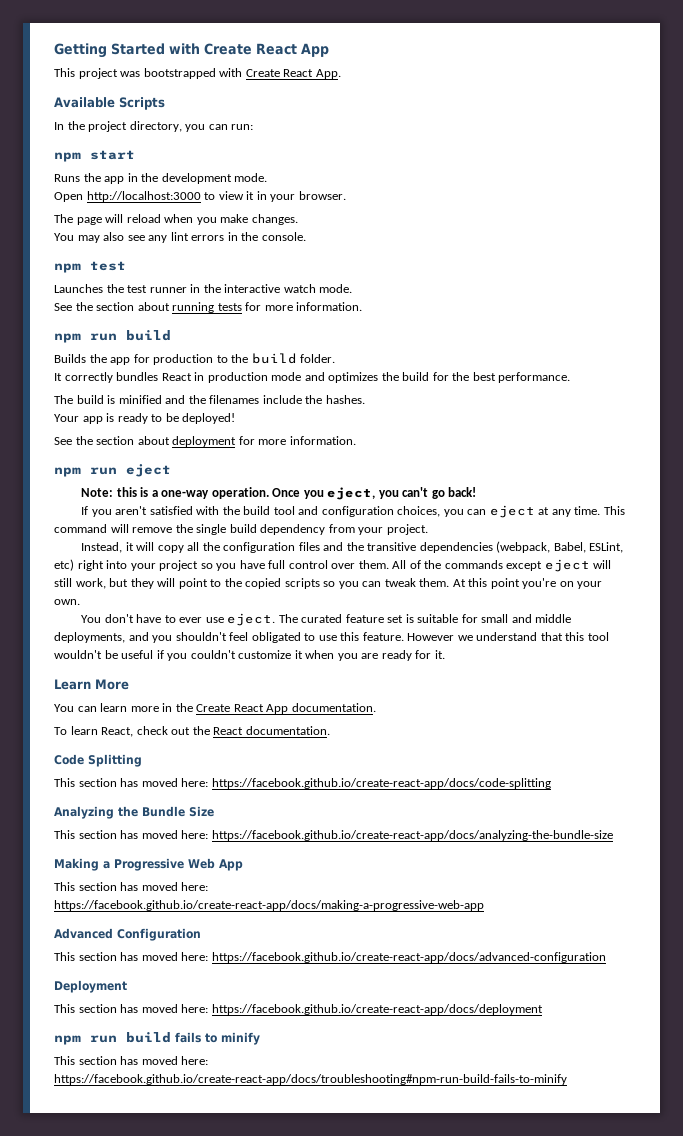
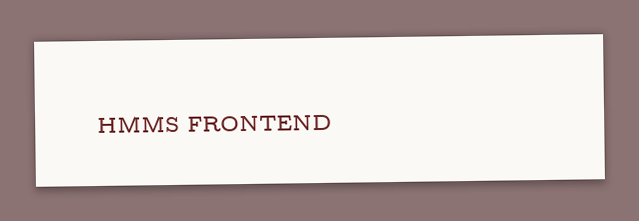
[54,43,329,58] [54,68,341,79] [54,97,165,110] [54,121,254,132] [54,150,135,162] [54,173,268,184] [54,191,346,202] [54,214,298,225] [54,232,306,243] [54,261,126,273] [54,284,353,293] [54,302,363,313] [54,330,171,343] [54,353,336,365] [54,372,571,383] [54,395,365,404] [54,413,236,424] [54,436,356,447] [54,464,171,477] [81,487,477,500] [81,505,625,518] [54,524,428,535] [81,541,624,553] [54,559,612,572] [54,578,603,589] [54,599,80,605] [81,613,572,626] [54,632,609,643] [54,650,445,661] [54,679,129,690] [54,703,376,714] [54,726,330,737] [54,754,142,767] [54,778,551,789] [54,806,214,819] [54,830,613,841] [54,858,243,871] [54,882,209,891] [54,900,484,911] [54,928,201,941] [54,952,606,963] [54,980,127,993] [54,1004,543,1015] [54,1032,260,1045] [54,1056,209,1065] [54,1074,567,1085] Getting Started with Create React App // This project was bootstrapped with Create React App. // Available Scripts // In the project directory, you can run: // npm start // Runs the app in the development mode. // Open http://localhost:3000 to view it in your browser. // The page will reload when you make changes. // You may also see any lint errors in the console. // npm test // Launches the test runner in the interactive watch mode. // See the section about running tests for more information. // npm run build // Builds the app for production to the build folder. // It correctly bundles React in production mode and optimizes the build for the best performance. // The build is minified and the filenames include the hashes. // Your app is ready to be deployed! // See the section about deployment for more information. // npm run eject // Note: this is a one-way operation. Once you eject, you can't go back! // If you aren't satisfied with the build tool and configuration choices, you can eject at any time. This command will remove the single build dependency from your project. // Instead, it will copy all the configuration files and the transitive dependencies (webpack, Babel, ESLint, etc) right into your project so you have full control over them. All of the commands except eject will still work, but they will point to the copied scripts so you can tweak them. At this point you're on your own. // You don't have to ever use eject. The curated feature set is suitable for small and middle deployments, and you shouldn't feel obligated to use this feature. However we understand that this tool wouldn't be useful if you couldn't customize it when you are ready for it. // Learn More // You can learn more in the Create React App documentation. // To learn React, check out the React documentation. // Code Splitting // This section has moved here: https://facebook.github.io/create-react-app/docs/code-splitting // Analyzing the Bundle Size // This section has moved here: https://facebook.github.io/create-react-app/docs/analyzing-the-bundle-size // Making a Progressive Web App // This section has moved here: https://facebook.github.io/create-react-app/docs/making-a-progressive-web-app // Advanced Configuration // This section has moved here: https://facebook.github.io/create-react-app/docs/advanced-configuration // Deployment // This section has moved here: https://facebook.github.io/create-react-app/docs/deployment // npm run build fails to minify // This section has moved here: https://facebook.github.io/create-react-app/docs/troubleshooting#npm-run-build-fails-to-minify -> [97,114,332,133] HMMS FRONTEND

